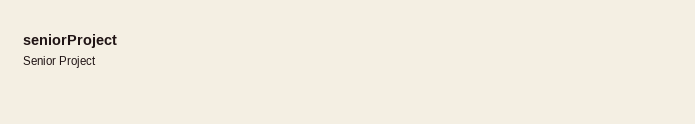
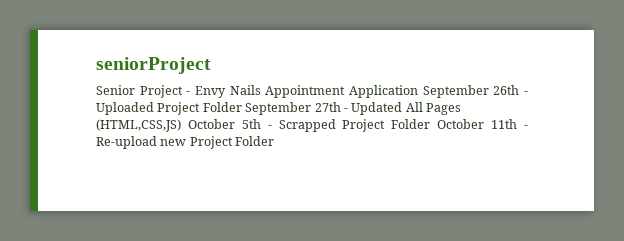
(97, 62) none -> [186,85,528,98] [96,102,461,115] [96,119,529,132] [96,136,275,149] - Envy Nails Appointment Application September 26th - Uploaded Project Folder September 27th - Updated All Pages (HTML,CSS,JS) October 5th - Scrapped Project Folder October 11th - Re-upload new Project Folder

